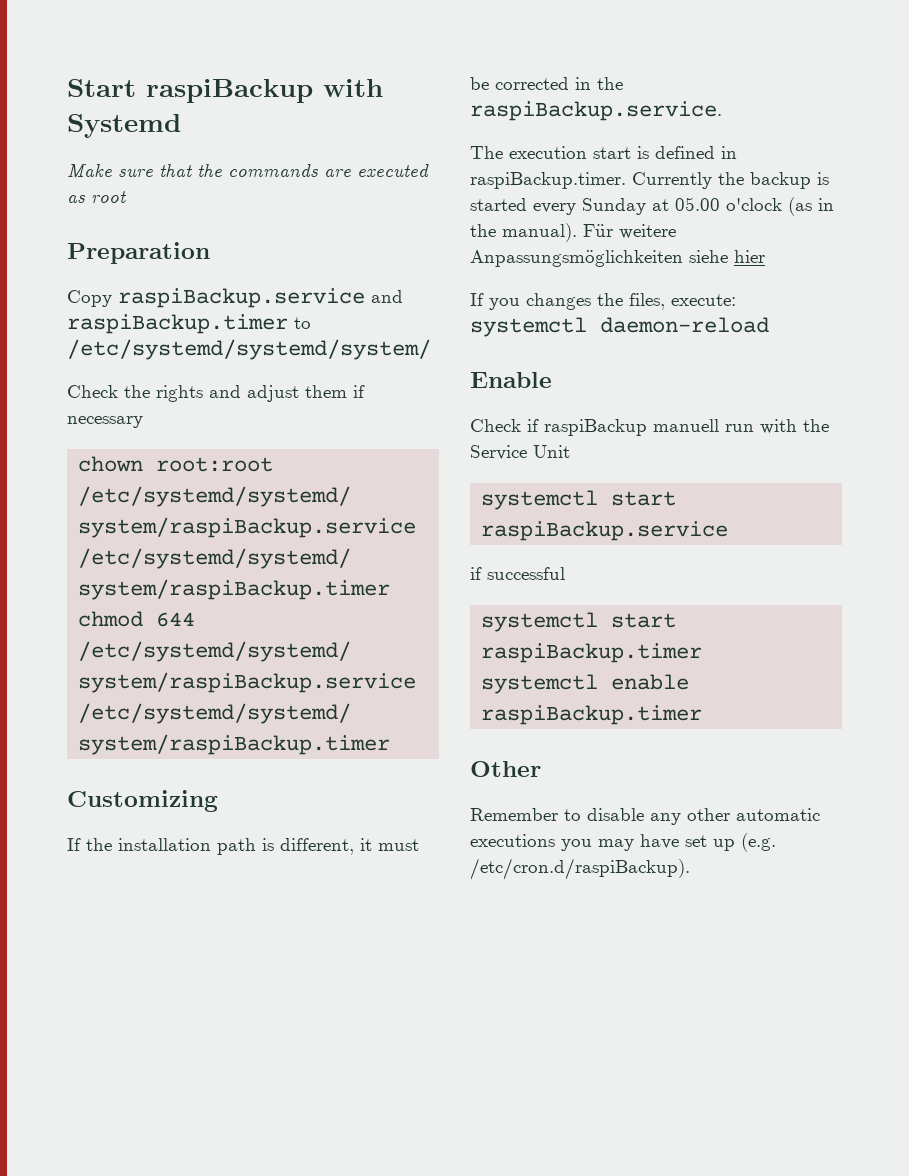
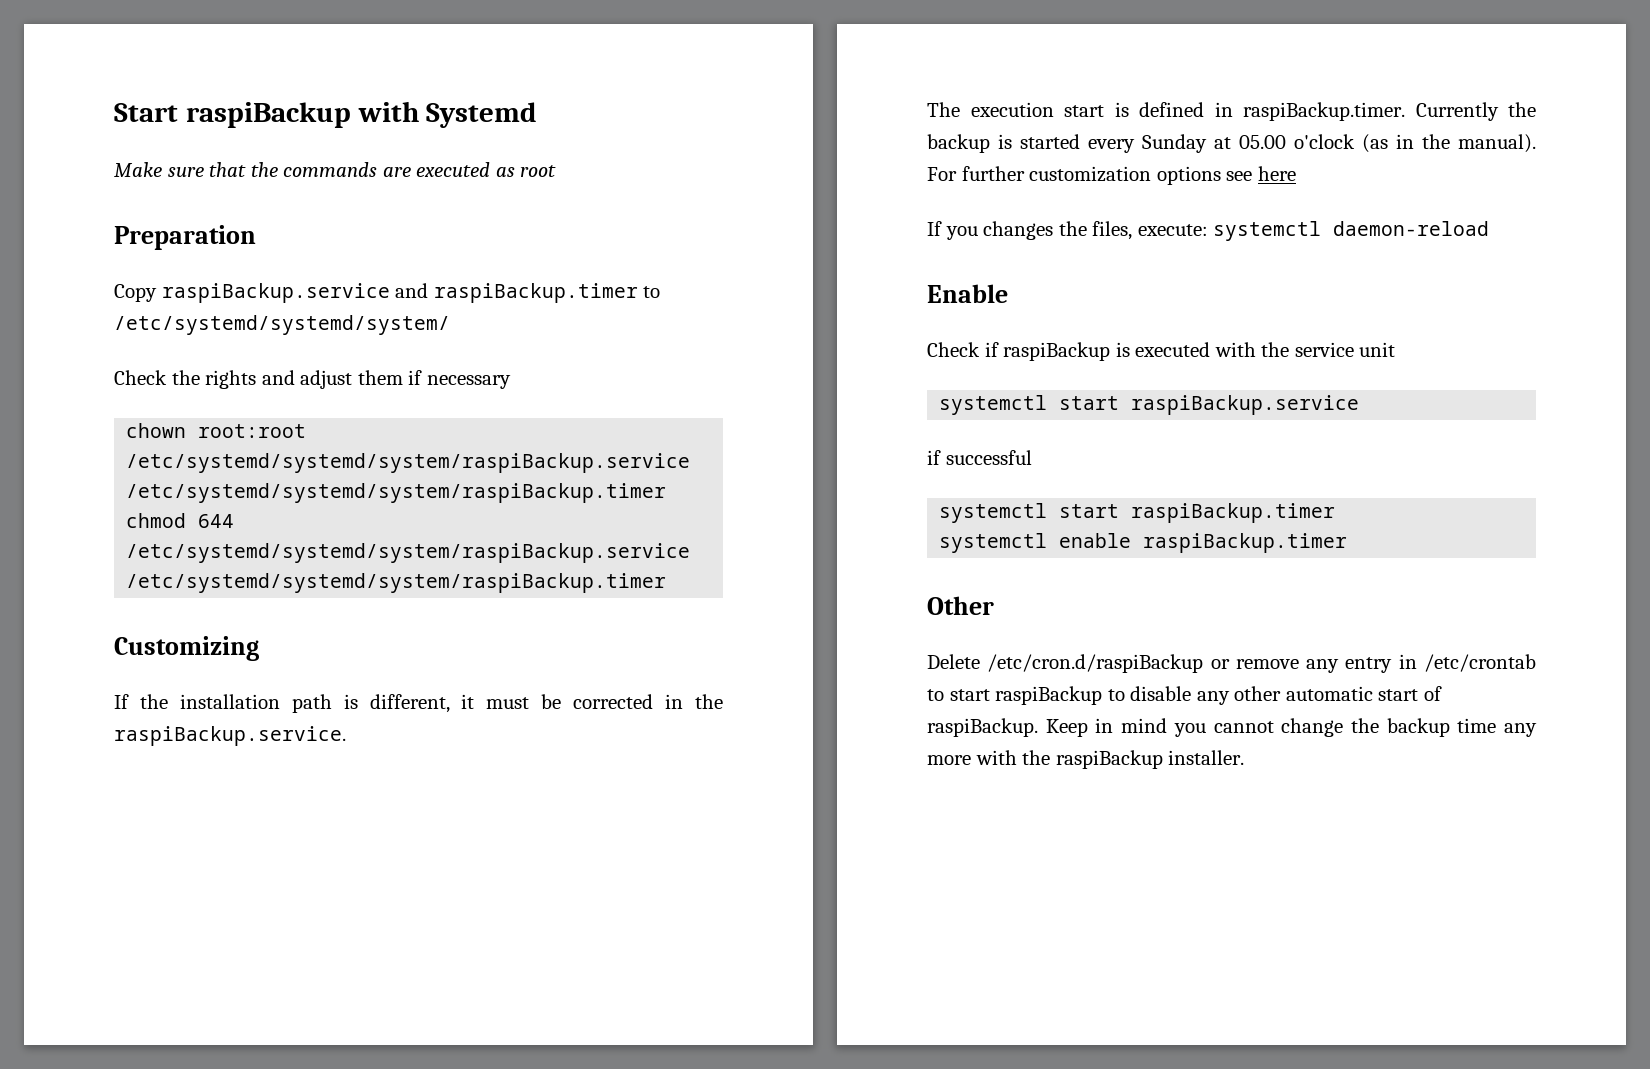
[583,224,676,239] [470,250,765,267] Für weitere Anpassungsmöglichkeiten siehe hier -> [927,166,1296,185] For further customization options see here
[653,419,829,434] [470,445,570,460] manuell run with the Service Unit -> [1115,342,1396,357] is executed with the service unit
[470,808,558,821] Remember -> [927,654,1536,673] [927,686,1103,705] Delete /etc/cron.d/raspiBackup or remove any entry in /etc/crontab to start raspiBackup
[470,833,776,852] [470,858,690,880] executions you may have set up (e.g. /etc/cron.d/raspiBackup). -> [1378,686,1442,701] [927,718,1537,737] [927,750,1245,769] start of raspiBackup. Keep in mind you cannot change the backup time any more with the raspiBackup installer.

